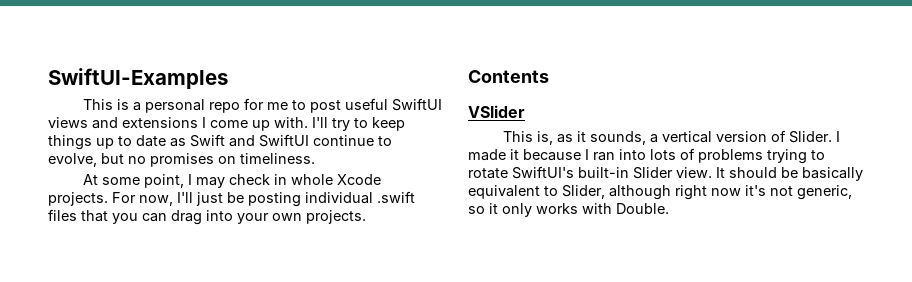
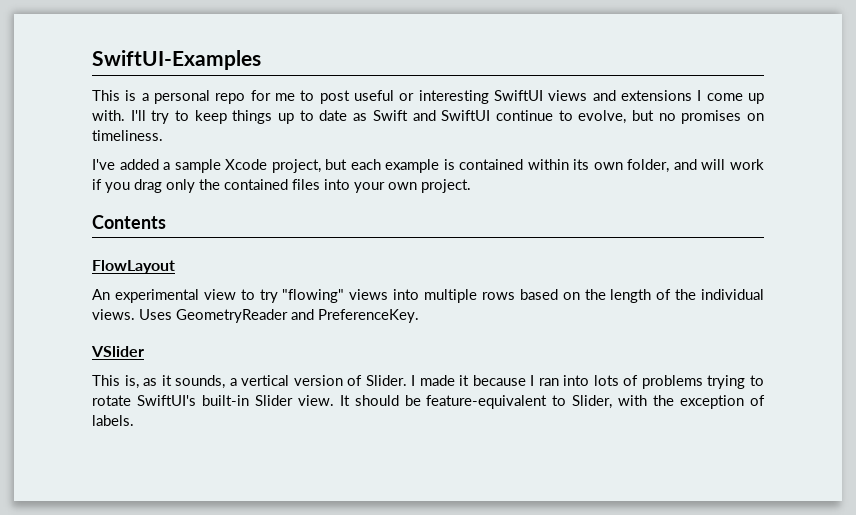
(388, 104) none -> [399,90,489,104] or interesting
[82,174,381,188] [48,191,415,207] [48,209,202,225] At some point, I may check in whole Xcode projects. For now, I'll just be posting individual .swift files that you can drag -> [92,159,764,173] [92,179,320,193] I've added a sample Xcode project, but each example is contained within its own folder, and will work if you drag only the contained files
[306,210,366,224] projects. -> [421,179,471,193] project.
(549, 76) none -> [92,260,175,274] [92,289,764,303] [92,309,419,323] // FlowLayout // An experimental view to try "flowing" views into multiple rows based on the length of the individual views. Uses GeometryReader and PreferenceKey.
[802,167,863,181] [468,185,852,200] [468,203,669,217] basically equivalent to Slider, although right now it's not generic, so it only works with Double. -> [426,395,766,409] [92,415,134,426] feature-equivalent to Slider, with the exception of labels.

